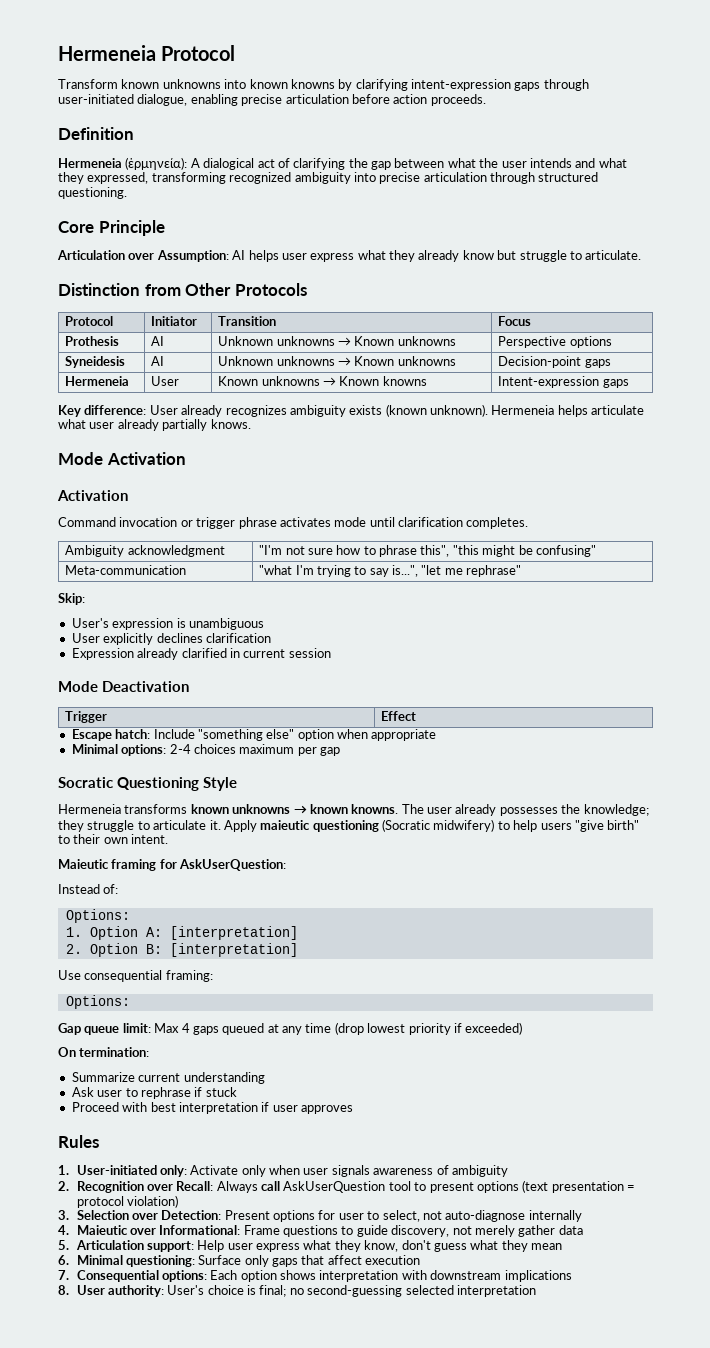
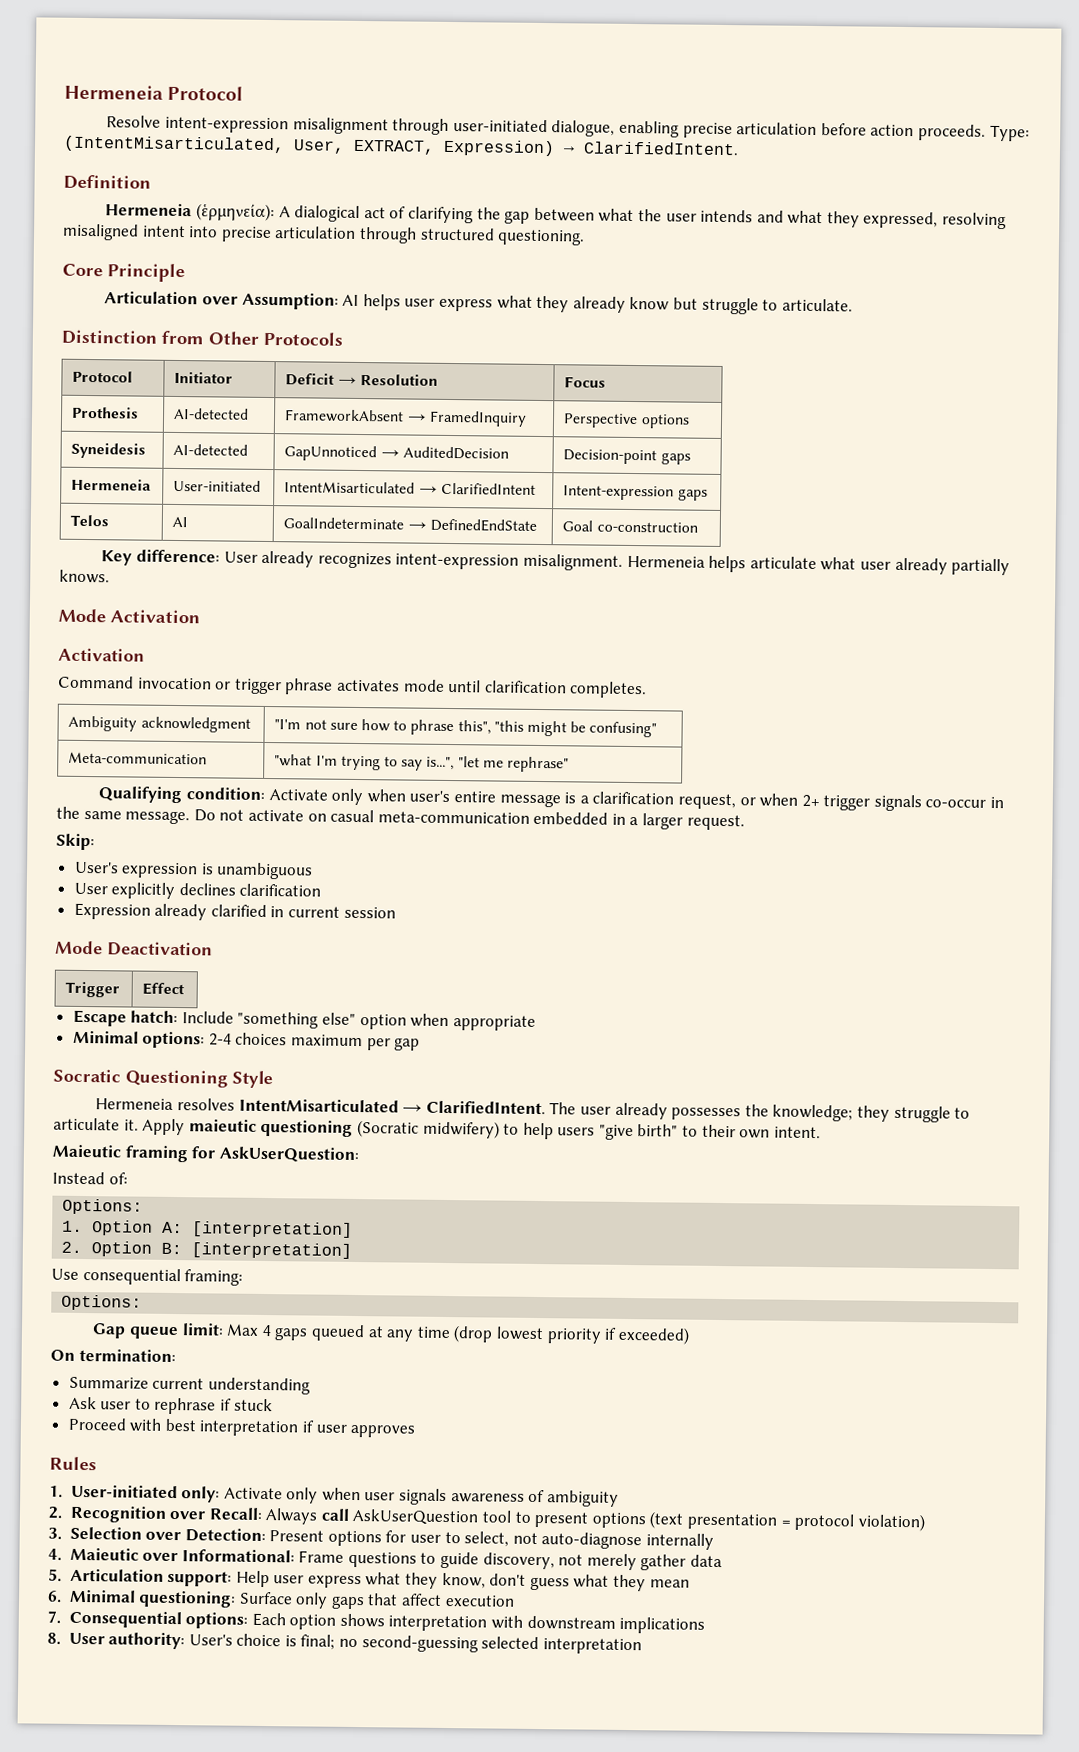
[58,79,541,91] Transform known unknowns into known knowns by clarifying intent-expression gaps -> [106,115,389,135] Resolve intent-expression misalignment
(486, 100) none -> [989,124,1030,142] [63,135,739,157] Type: (IntentMisarticulated, User, EXTRACT, Expression) → ClarifiedIntent.
[151,172,351,184] transforming recognized ambiguity -> [942,212,1008,230] [62,223,186,241] resolving misaligned intent
[218,316,277,326] Transition -> [285,373,438,386] Deficit → Resolution
[151,336,165,346] [218,336,456,346] [498,336,612,348] [65,356,126,368] [151,356,165,366] [218,356,456,366] [498,356,611,368] [65,376,130,386] [151,376,180,386] [218,376,427,386] [498,376,629,388] AI | Unknown unknowns → Known unknowns | Perspective options // Syneidesis | AI | Unknown unknowns → Known unknowns | Decision-point gaps // Hermeneia | User | Known unknowns → Known knowns | Intent-expression gaps -> [174,407,250,420] [284,409,527,427] [563,413,690,429] [71,442,147,459] [173,443,249,456] [284,445,509,462] [563,449,691,465] [71,478,152,491] [173,479,262,492] [284,481,536,495] [563,485,708,501] [70,514,110,527] [172,516,189,528] [283,517,537,532] [562,520,698,533] AI-detected | FrameworkAbsent → FramedInquiry | Perspective options // Syneidesis | AI-detected | GapUnnoticed → AuditedDecision | Decision-point gaps // Hermeneia | User-initiated | IntentMisarticulated → ClarifiedIntent | Intent-expression gaps // Telos | AI | GoalIndeterminate → DefinedEndState | Goal co-construction
[289,404,488,417] ambiguity exists (known unknown). -> [395,553,623,571] intent-expression misalignment.
(522, 571) none -> [98,786,1005,812] [56,806,745,831] // Qualifying condition: Activate only when user's entire message is a clarification request, or when 2+ trigger signals co-occur in the same message. Do not activate on casual meta-communication embedded in a larger request.
[124,804,399,814] transforms known unknowns → known knowns. -> [177,1098,546,1115] resolves IntentMisarticulated → ClarifiedIntent.

